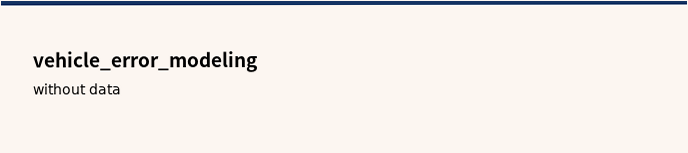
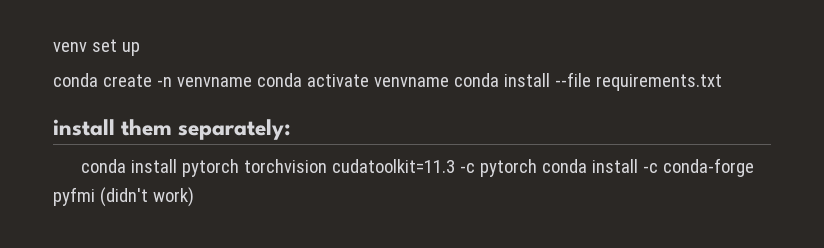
[32,51,258,73] [33,83,122,95] vehicle_error_modeling // without data -> [53,39,140,56] [53,72,722,91] [53,119,292,140] [81,158,754,177] [53,187,194,207] venv set up // conda create -n venvname conda activate venvname conda install --file requirements.txt // install them separately: // conda install pytorch torchvision cudatoolkit=11.3 -c pytorch conda install -c conda-forge pyfmi (didn't work)

